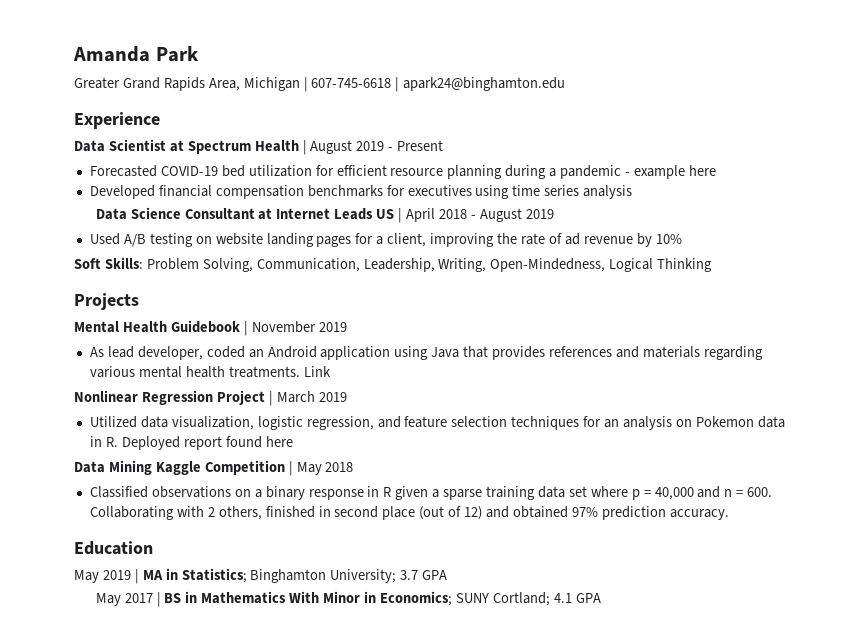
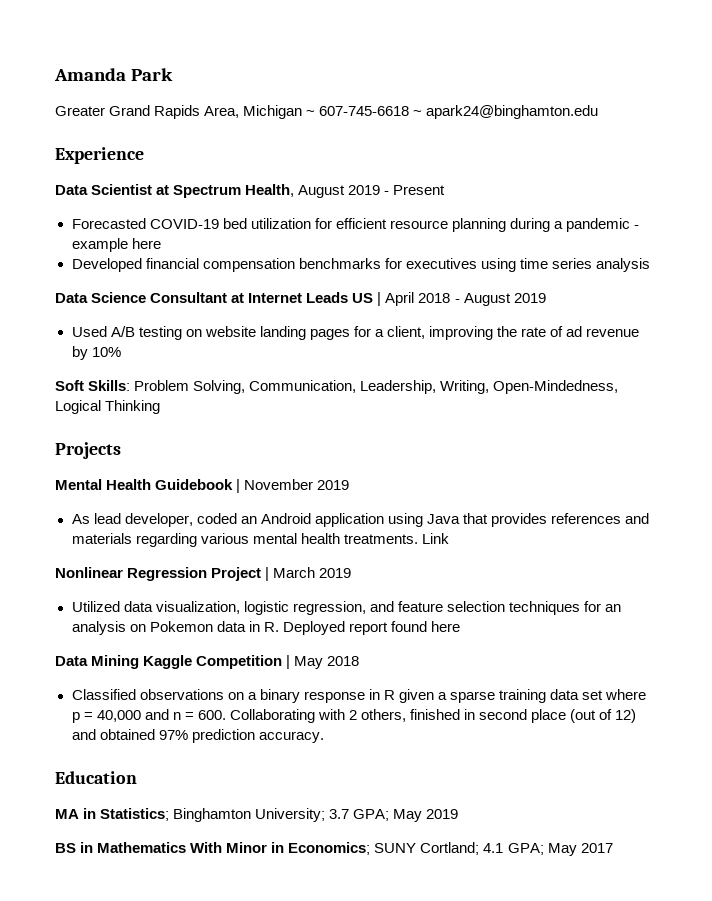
[303,77,400,92] | 607-745-6618 | -> [306,106,423,116] ~ 607-745-6618 ~
[254,140,307,155] Health | -> [245,184,295,197] Health,
[74,569,139,584] May 2019 | -> (137, 777) none
[422,570,448,580] [95,592,161,607] GPA // May 2017 | -> [353,809,459,822] GPA; May 2019 //
[575,593,601,603] GPA -> [507,843,613,856] GPA; May 2017

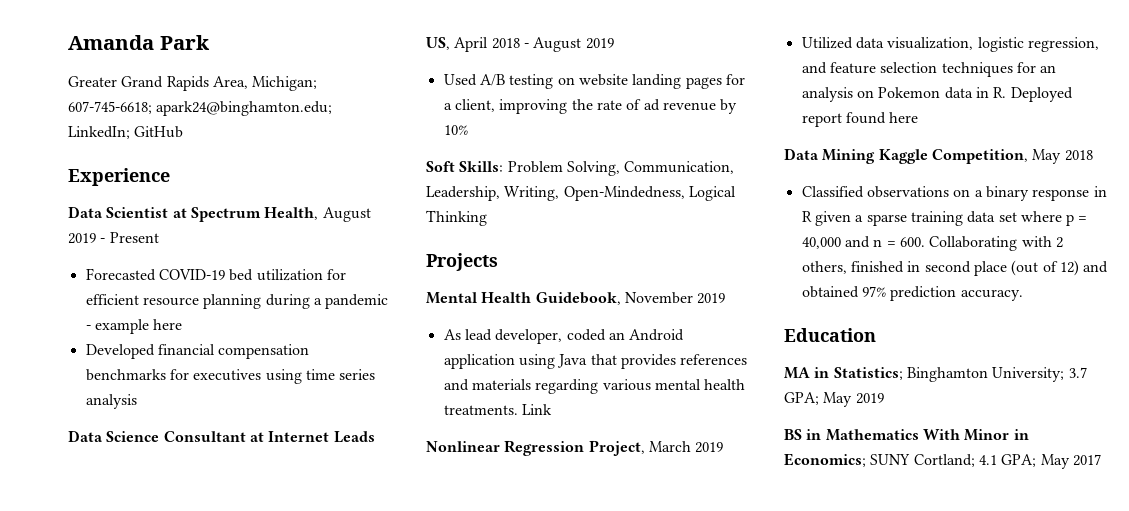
[243,105,599,119] Michigan ~ 607-745-6618 ~ apark24@binghamton.edu -> [252,76,318,91] [68,101,333,116] [68,126,184,139] Michigan; 607-745-6618; apark24@binghamton.edu; LinkedIn; GitHub
[352,292,382,306] US | -> [426,37,450,50] US,
[155,479,241,493] Guidebook | -> [535,292,621,305] Guidebook,
[211,567,270,581] Project | -> [588,440,645,456] Project,
[196,655,291,669] Competition | -> [931,149,1028,164] Competition,

